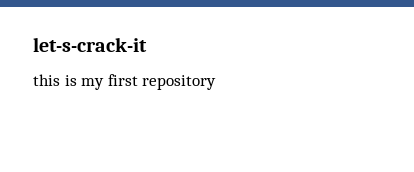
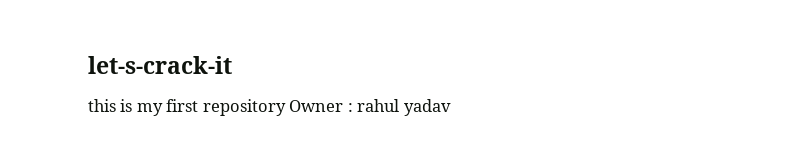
(217, 82) none -> [289,99,451,116] Owner : rahul yadav

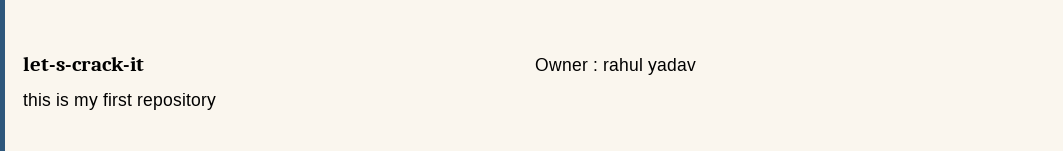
(286, 107) none -> (216, 101) //

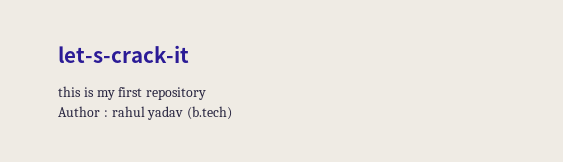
[535,58,588,71] Owner -> [58,106,100,117] Author
(696, 66) none -> [187,106,233,120] (b.tech)

